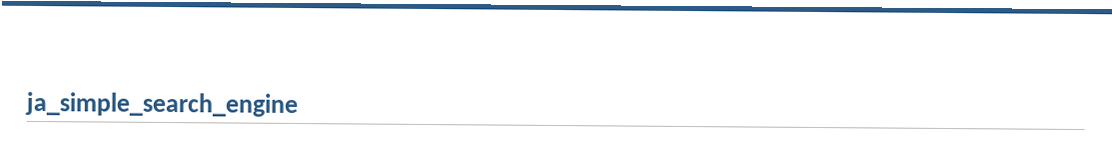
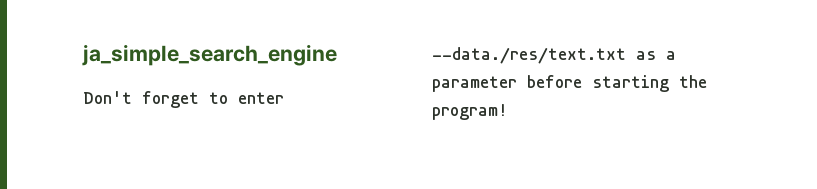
(298, 104) none -> [83,91,284,108] [432,47,676,64] [432,75,707,92] [432,104,508,120] // Don't forget to enter --data./res/text.txt as a parameter before starting the program!

